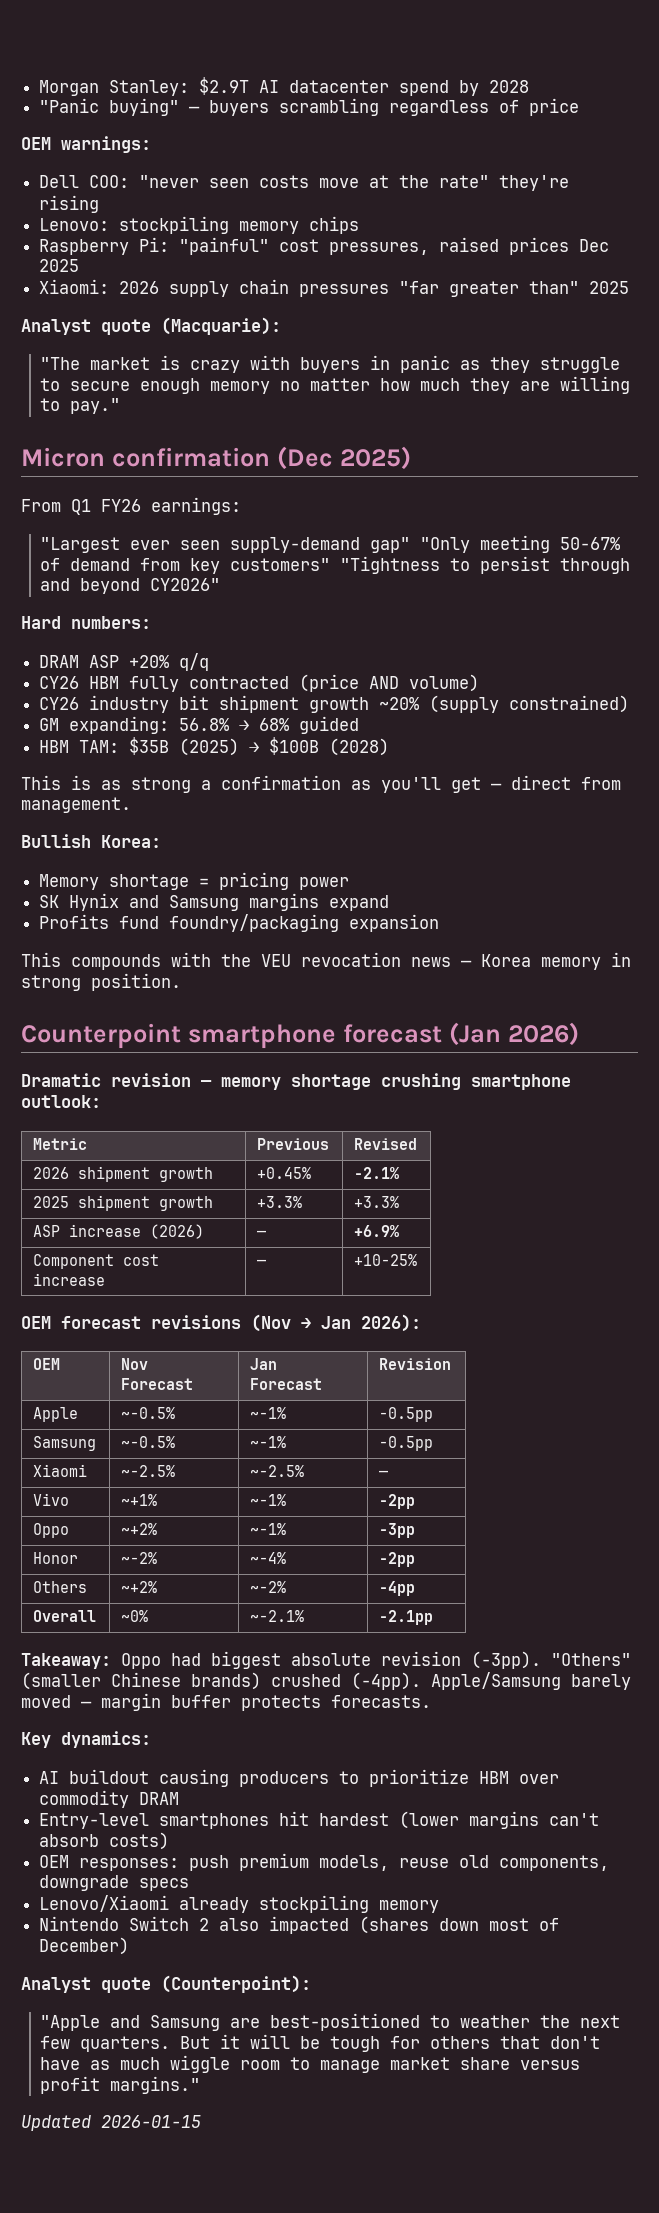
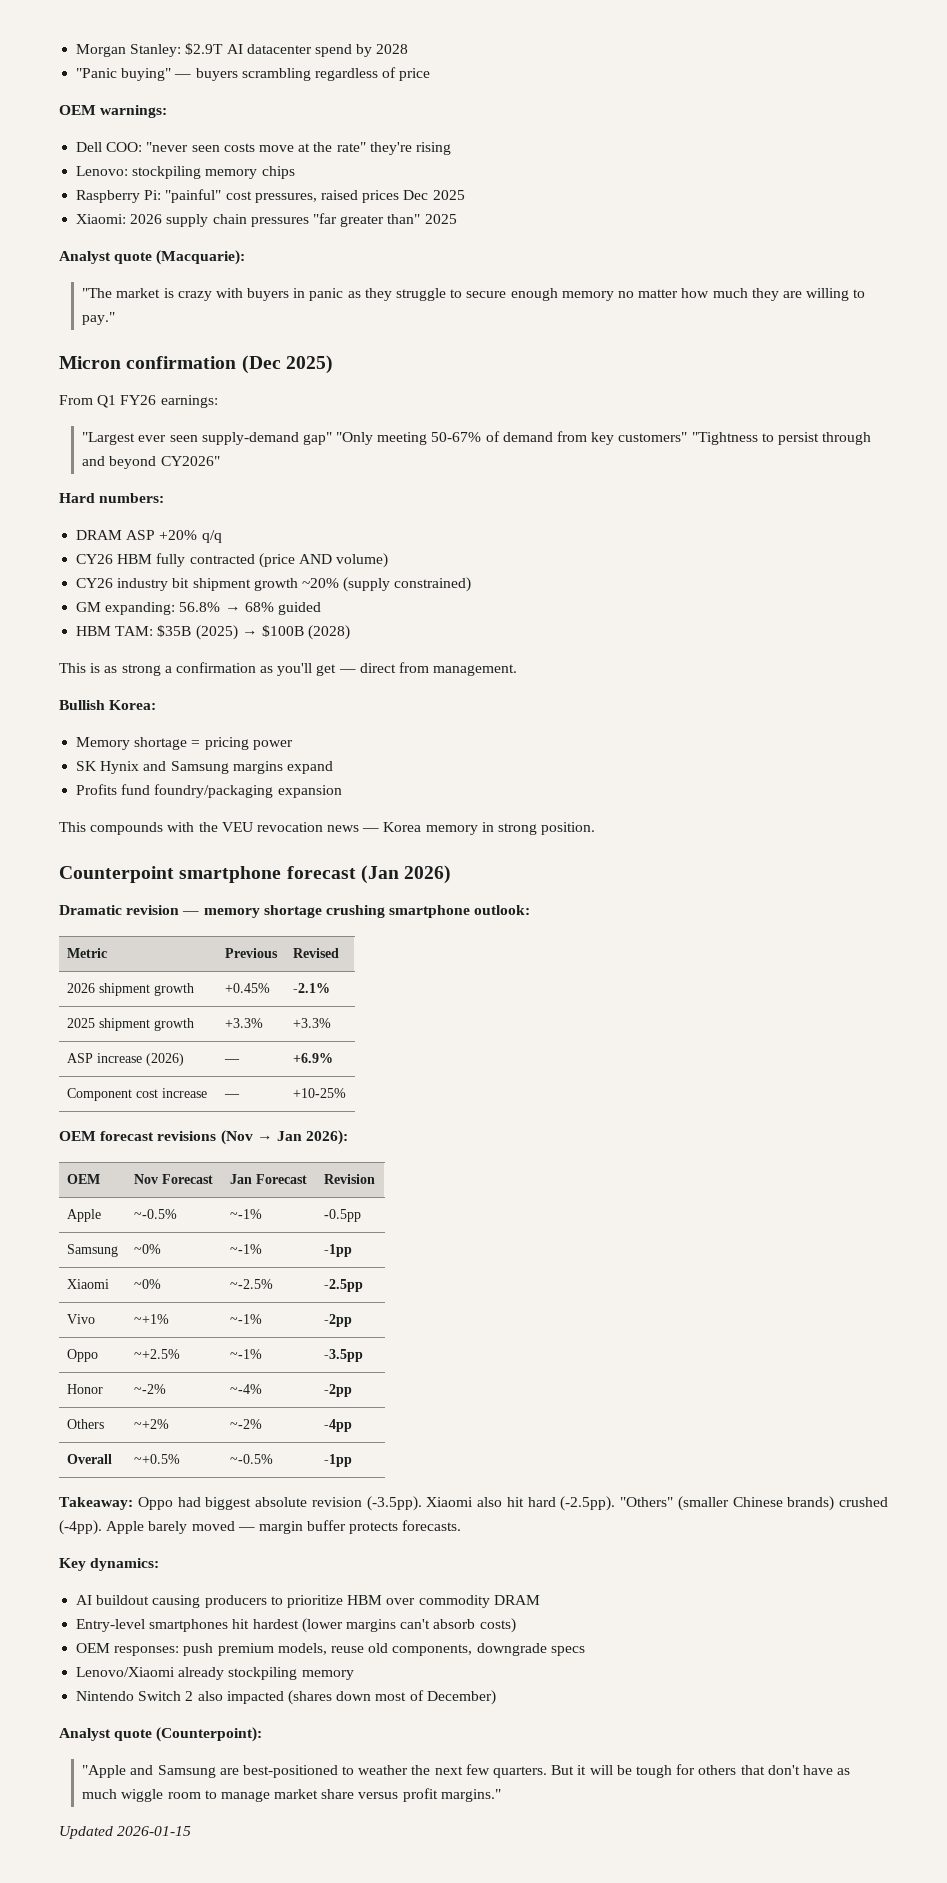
[121,1436,176,1448] [250,1436,287,1448] [379,1436,434,1451] ~-0.5% | ~-1% | -0.5pp -> [133,1244,161,1254] [229,1244,262,1254] [323,1244,352,1257] ~0% | ~-1% | -1pp
[121,1465,176,1477] [250,1465,305,1477] [379,1470,389,1477] ~-2.5% | ~-2.5% | — -> [133,1279,161,1289] [229,1279,273,1289] [323,1279,363,1292] ~0% | ~-2.5% | -2.5pp
[121,1523,158,1535] [250,1523,287,1535] [379,1523,416,1538] ~+2% | ~-1% | -3pp -> [133,1349,180,1359] [229,1349,262,1359] [323,1349,363,1362] ~+2.5% | ~-1% | -3.5pp
[121,1610,149,1622] [250,1610,305,1622] [379,1610,434,1625] ~0% | ~-2.1% | -2.1pp -> [133,1454,180,1464] [229,1454,273,1464] [323,1454,352,1467] ~+0.5% | ~-0.5% | -1pp
[471,1651,541,1669] (-3pp). -> [366,1496,616,1511] (-3.5pp). Xiaomi also hit hard (-2.5pp).
[431,1672,561,1690] Apple/Samsung -> [106,1521,145,1534] Apple

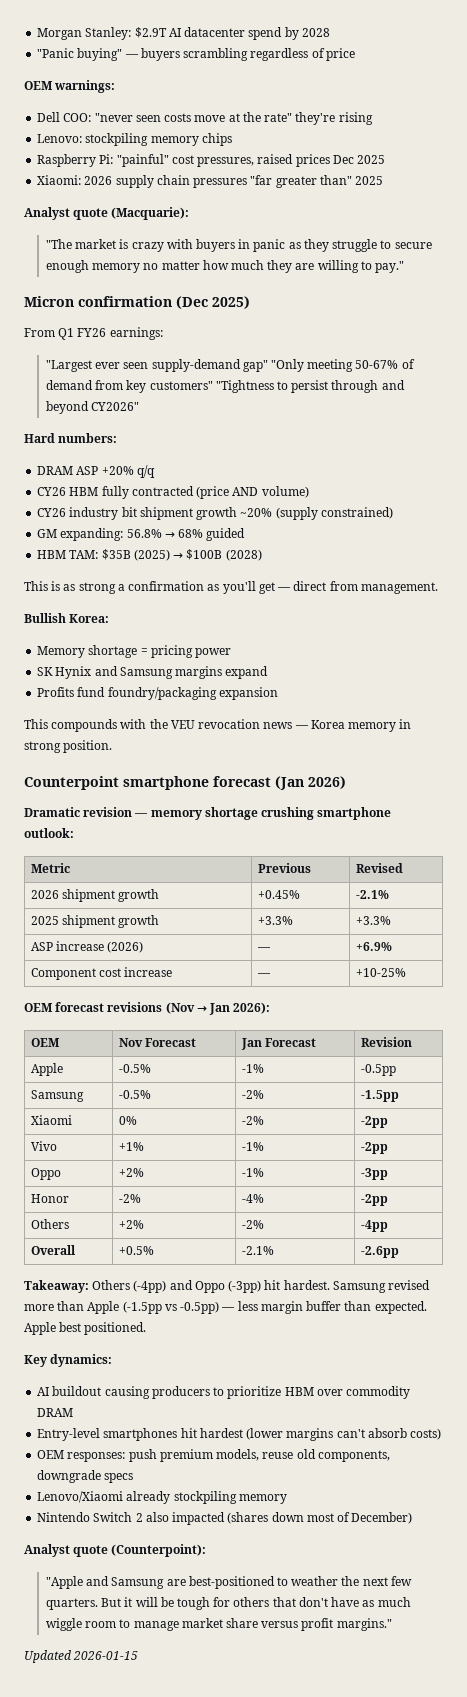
[133,1209,177,1219] [229,1209,262,1219] ~-0.5% | ~-1% -> [118,1064,151,1073] [241,1064,264,1073] -0.5% | -1%
[133,1244,161,1254] [229,1244,262,1254] [323,1244,352,1257] [66,1279,109,1289] [133,1279,161,1289] [229,1279,273,1289] [323,1279,363,1292] ~0% | ~-1% | -1pp // Xiaomi | ~0% | ~-2.5% | -2.5pp -> [118,1090,151,1099] [241,1090,264,1099] [360,1090,399,1102] [30,1115,72,1125] [118,1116,137,1125] [241,1116,264,1125] [360,1116,388,1128] -0.5% | -2% | -1.5pp // Xiaomi | 0% | -2% | -2pp
[133,1314,169,1324] [229,1314,262,1324] ~+1% | ~-1% -> [118,1142,144,1151] [241,1142,264,1151] +1% | -1%
[133,1349,180,1359] [229,1349,262,1359] [323,1349,363,1362] ~+2.5% | ~-1% | -3.5pp -> [118,1168,144,1177] [241,1168,264,1177] [360,1168,388,1180] +2% | -1% | -3pp
[133,1384,166,1394] [229,1384,262,1394] ~-2% | ~-4% -> [118,1194,141,1203] [241,1194,264,1203] -2% | -4%
[133,1419,169,1429] [229,1419,262,1429] ~+2% | ~-2% -> [118,1220,144,1229] [241,1220,264,1229] +2% | -2%
[133,1454,180,1464] [229,1454,273,1464] [323,1454,352,1467] [59,1496,888,1511] [59,1520,462,1535] ~+0.5% | ~-0.5% | -1pp // Takeaway: Oppo had biggest absolute revision (-3.5pp). Xiaomi also hit hard (-2.5pp). "Others" (smaller Chinese brands) crushed (-4pp). Apple barely moved — margin buffer protects forecasts. -> [118,1246,154,1255] [241,1246,274,1255] [360,1246,399,1258] [24,1280,431,1293] [24,1301,427,1314] [24,1322,147,1335] +0.5% | -2.1% | -2.6pp // Takeaway: Others (-4pp) and Oppo (-3pp) hit hardest. Samsung revised more than Apple (-1.5pp vs -0.5pp) — less margin buffer than expected. Apple best positioned.

